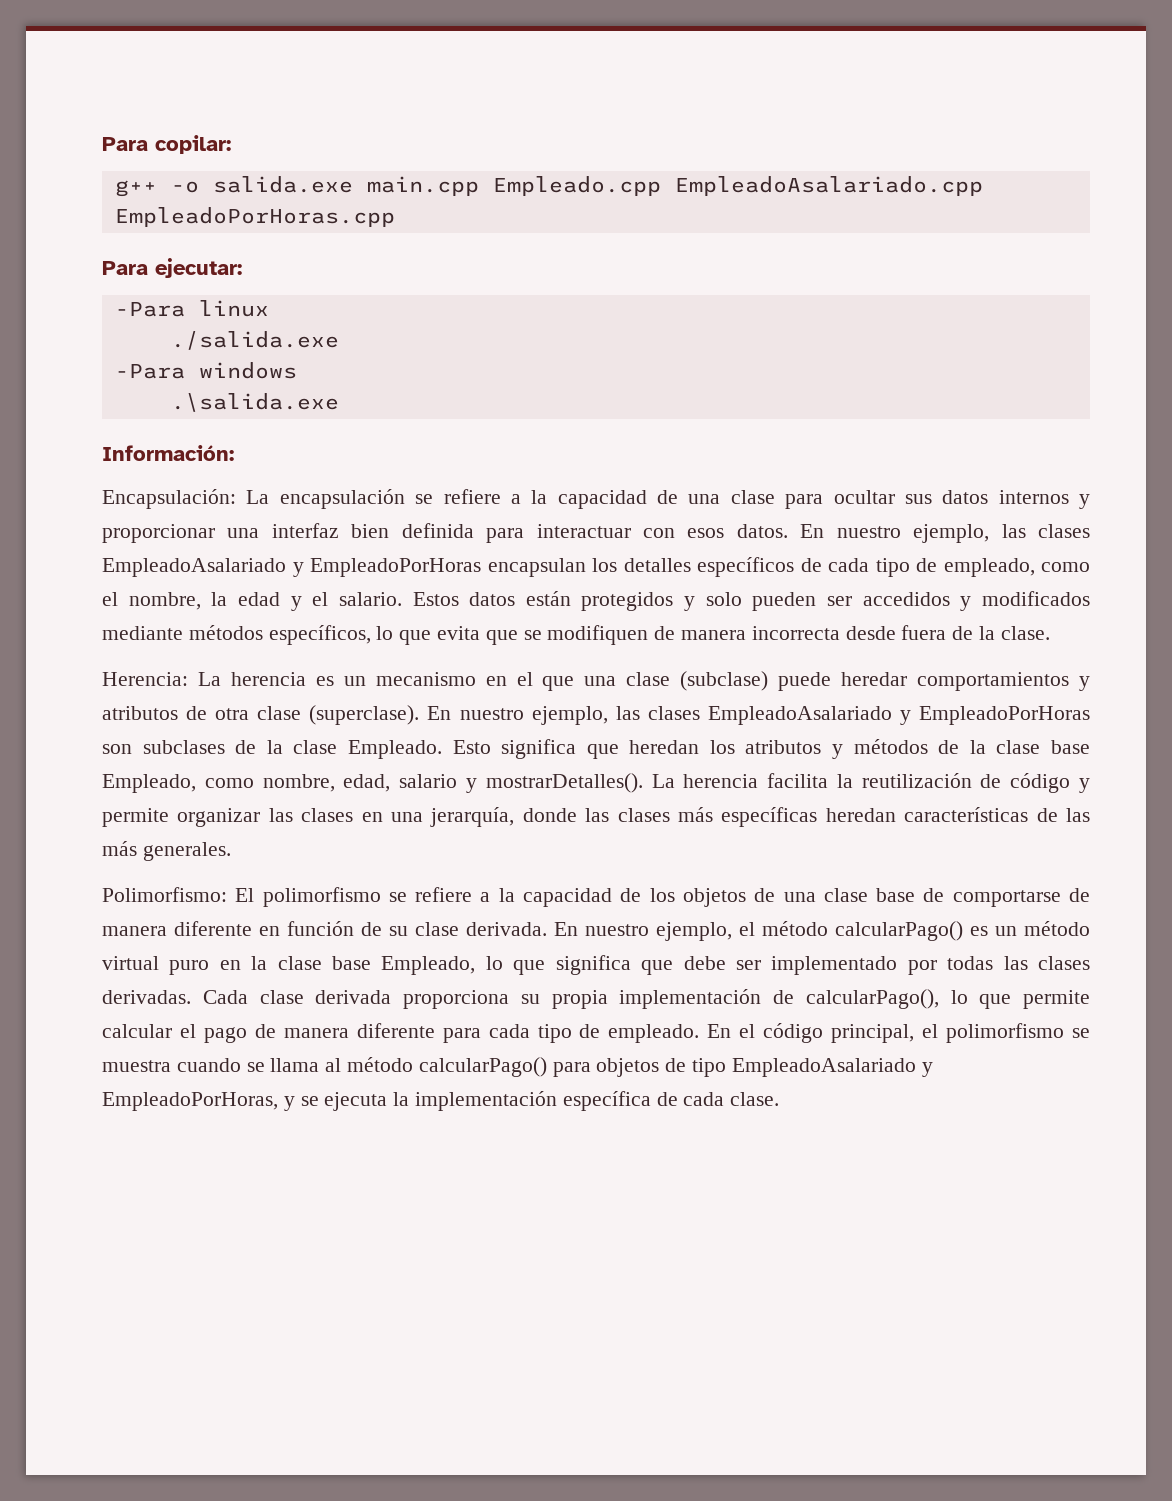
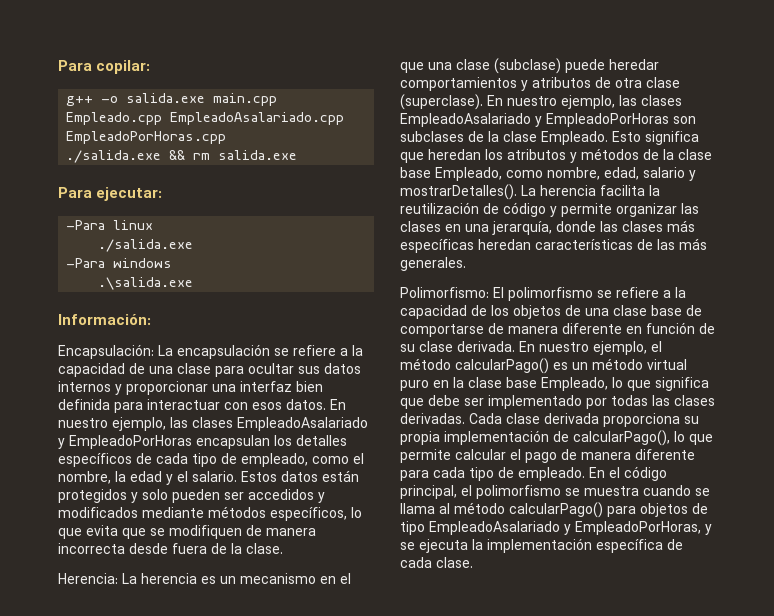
(395, 217) none -> [66,150,298,163] // ./salida.exe && rm salida.exe

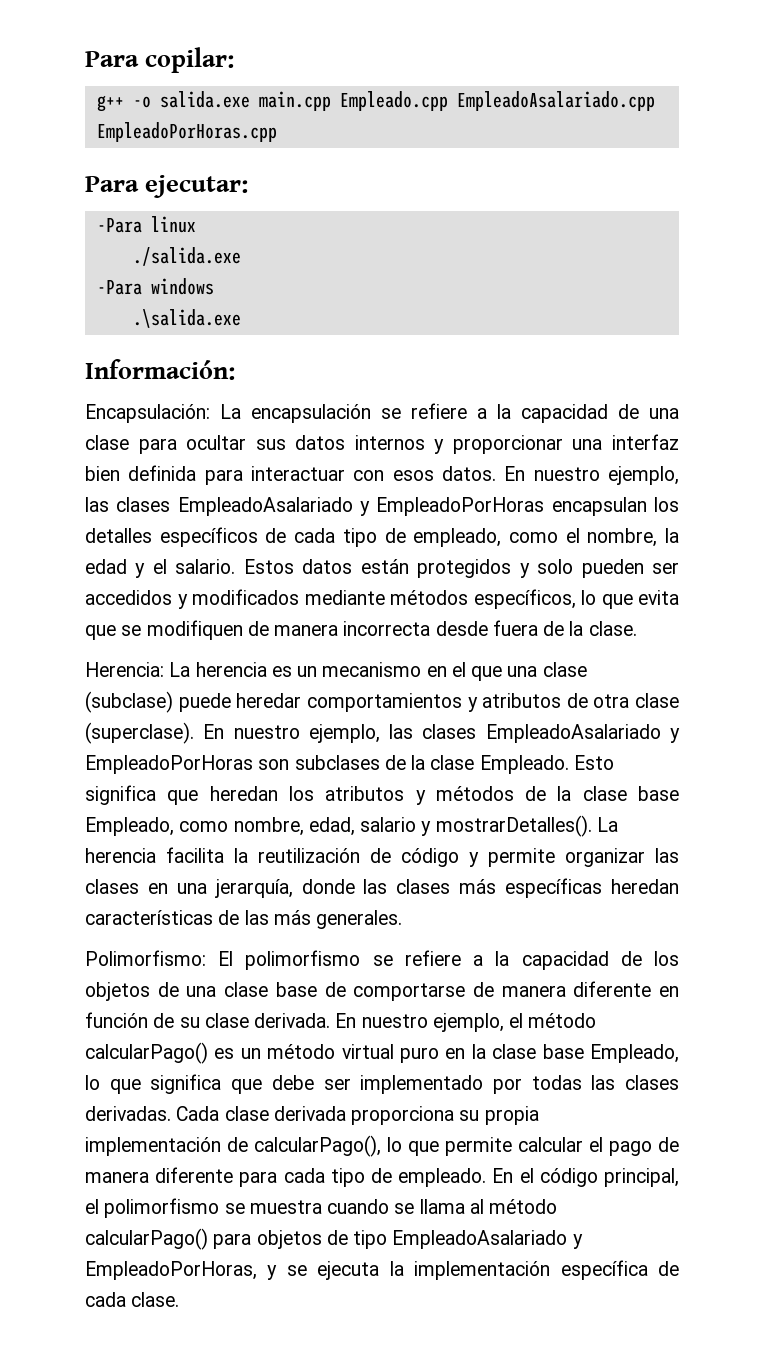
[66,150,298,163] // ./salida.exe && rm salida.exe -> (277, 132) none

